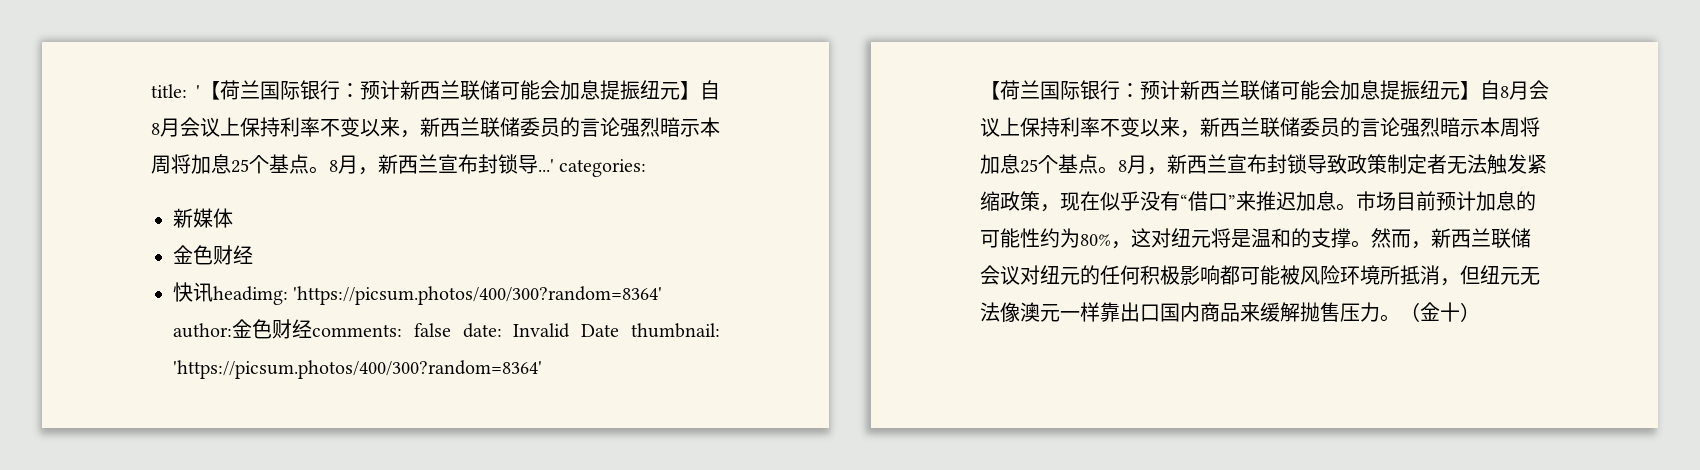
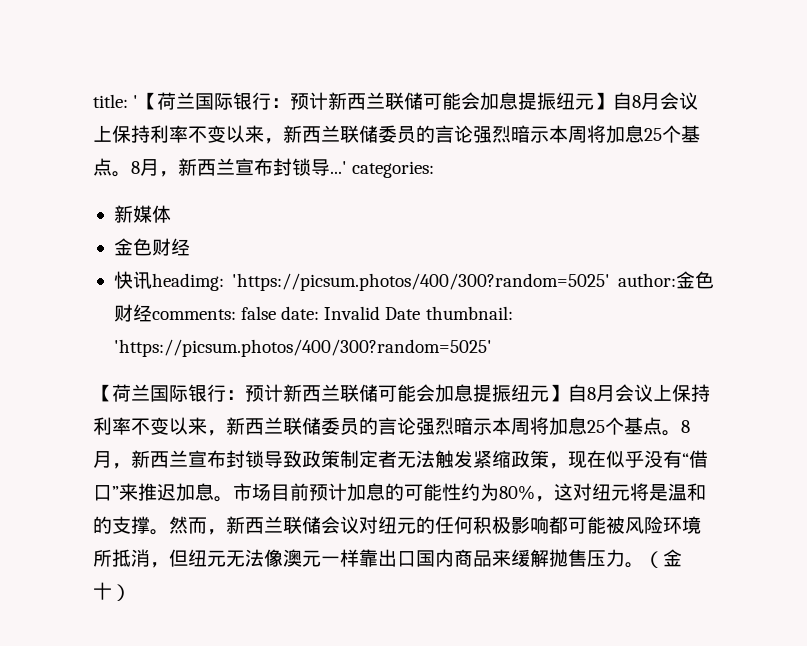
[293,286,663,305] 'https://picsum.photos/400/300?random=8364' -> [231,273,610,291] 'https://picsum.photos/400/300?random=5025'
[173,360,542,379] 'https://picsum.photos/400/300?random=8364' -> [113,339,492,357] 'https://picsum.photos/400/300?random=5025'

